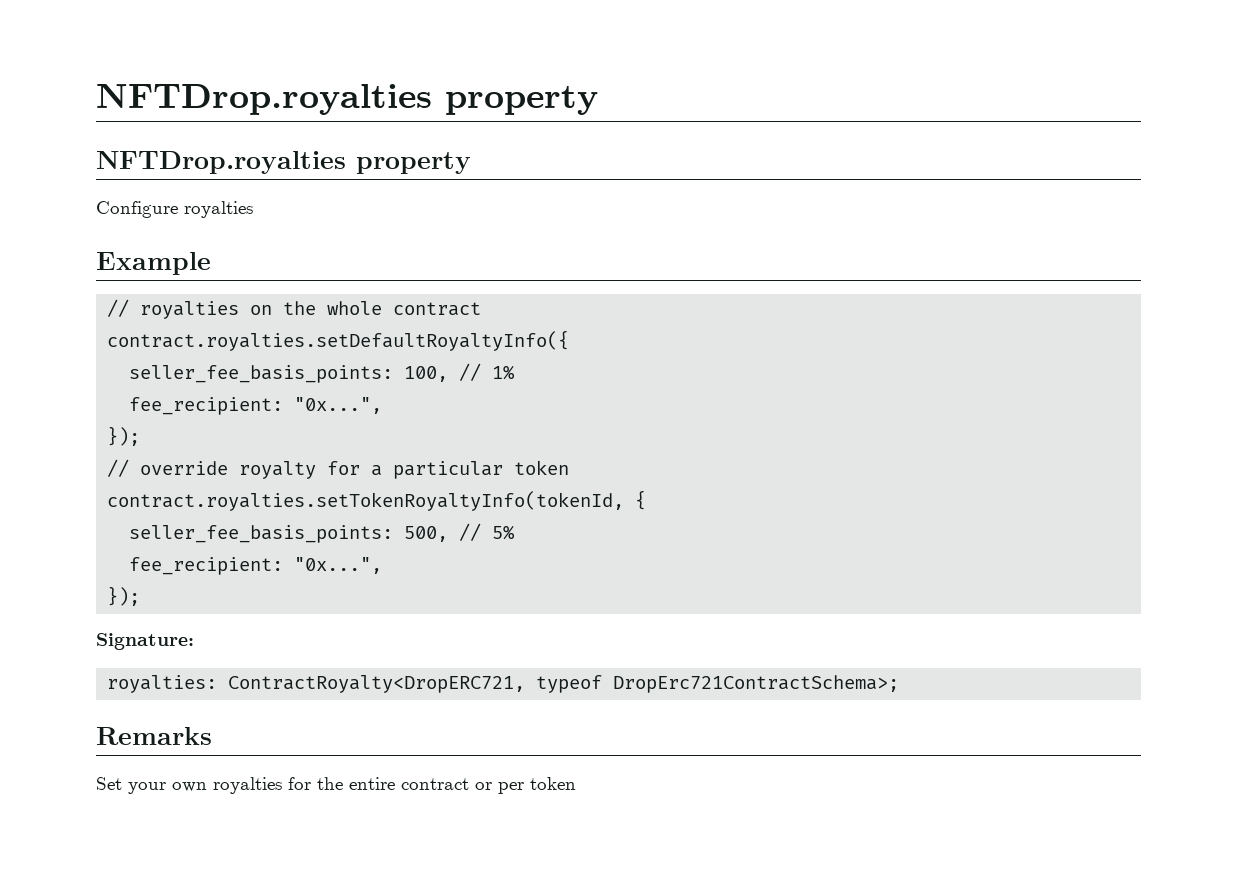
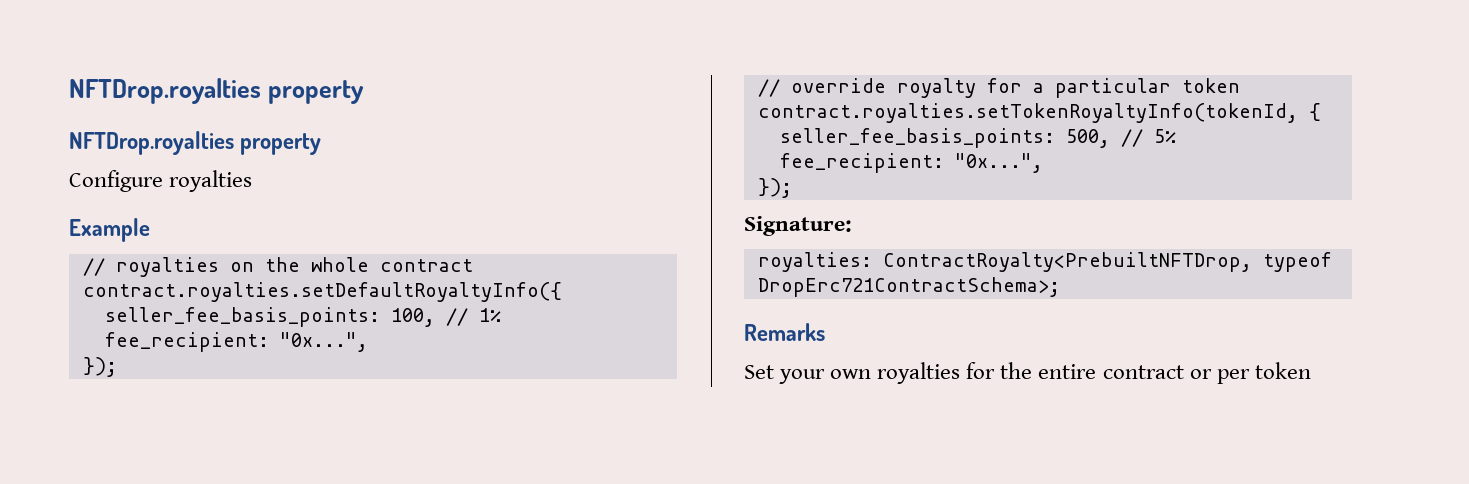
[228,675,526,693] ContractRoyalty<DropERC721, -> [882,252,1252,272] ContractRoyalty<PrebuiltNFTDrop,

